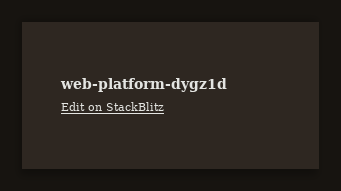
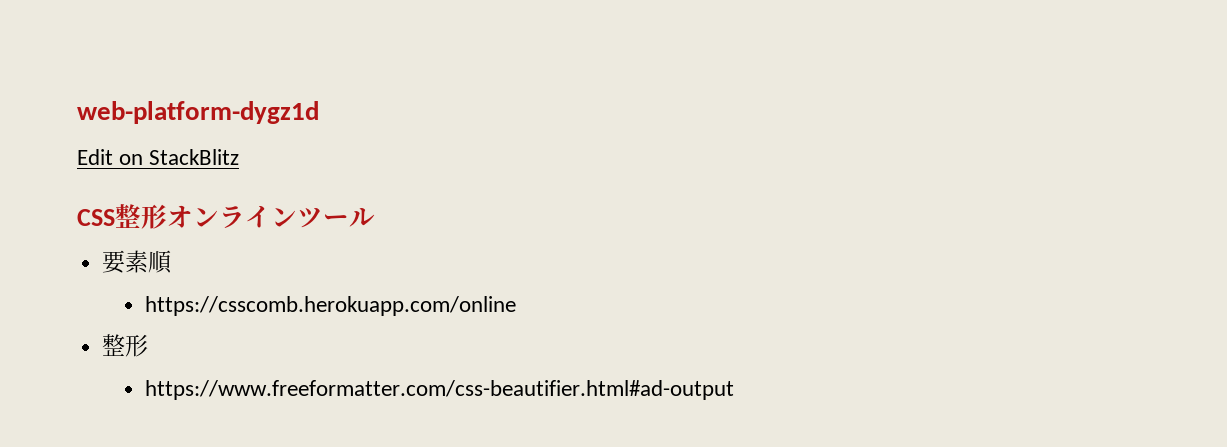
(164, 106) none -> [77,204,375,229] [102,250,173,274] [145,296,517,316] [102,334,149,357] [145,380,735,400] // CSS整形オンラインツール // 要素順 // https://csscomb.herokuapp.com/online // 整形 // https://www.freeformatter.com/css-beautifier.html#ad-output

